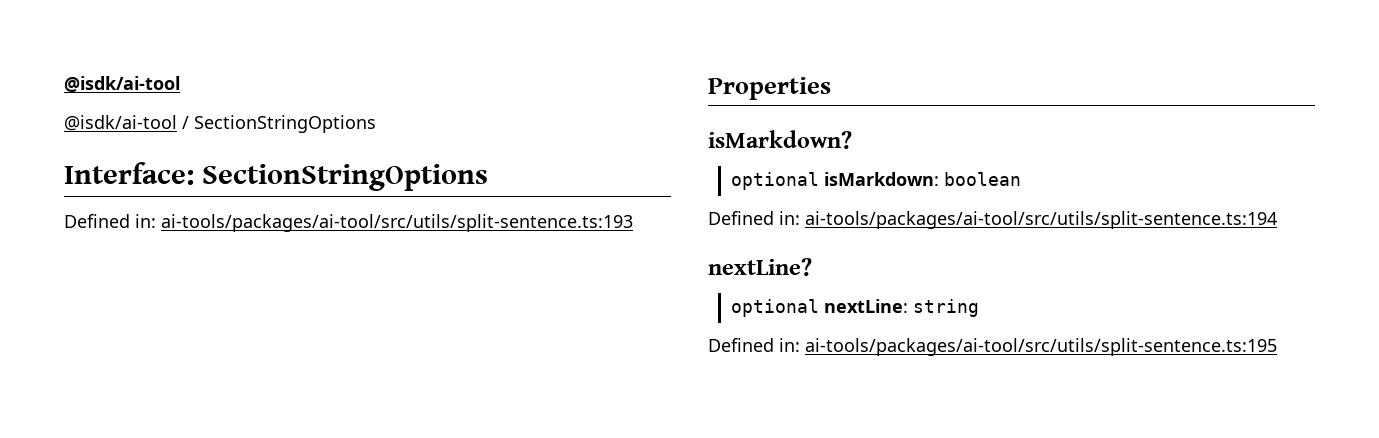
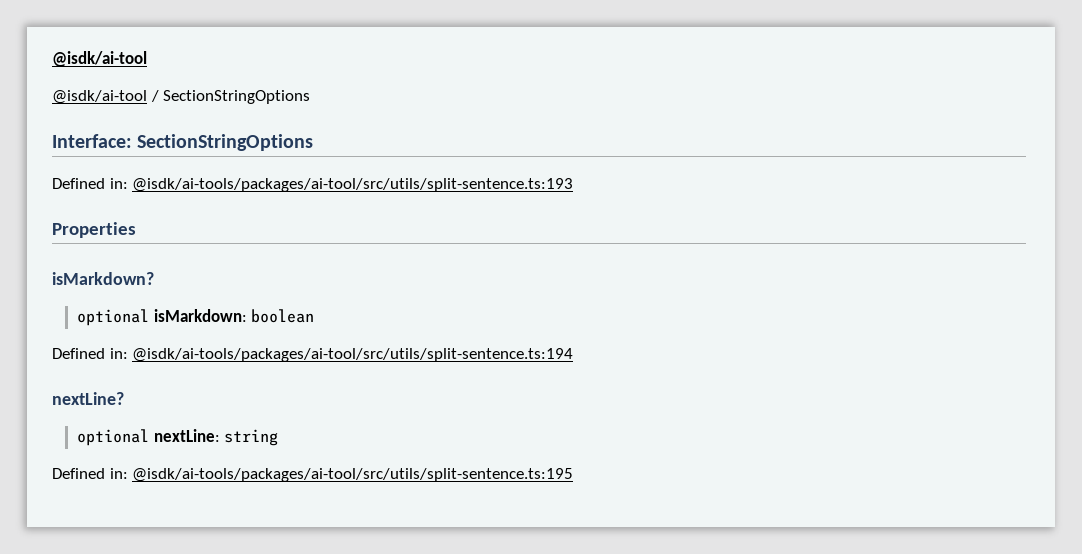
[161,214,633,232] ai-tools/packages/ai-tool/src/utils/split-sentence.ts:193 -> [132,178,574,192] @isdk/ai-tools/packages/ai-tool/src/utils/split-sentence.ts:193
[805,211,1277,229] ai-tools/packages/ai-tool/src/utils/split-sentence.ts:194 -> [132,348,574,362] @isdk/ai-tools/packages/ai-tool/src/utils/split-sentence.ts:194
[805,338,1277,356] ai-tools/packages/ai-tool/src/utils/split-sentence.ts:195 -> [132,468,574,482] @isdk/ai-tools/packages/ai-tool/src/utils/split-sentence.ts:195

